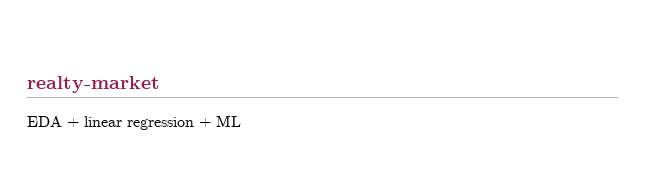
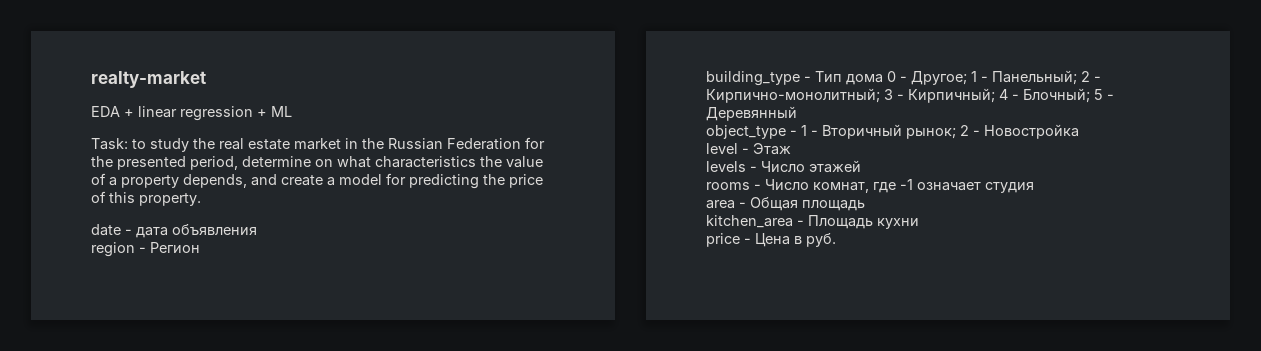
(241, 121) none -> [91,137,545,152] [91,156,543,170] [91,173,543,189] [91,191,201,206] [91,224,257,238] [91,242,200,257] [706,70,1101,86] [706,88,1114,103] [706,106,797,121] [706,124,1079,139] [706,143,791,155] [706,160,861,173] [706,179,1034,193] [706,197,865,211] [706,215,919,229] [706,233,836,247] // Task: to study the real estate market in the Russian Federation for the presented period, determine on what characteristics the value of a property depends, and create a model for predicting the price of this property. // date - дата объявления // region - Регион // building_type - Тип дома 0 - Другое; 1 - Панельный; 2 - Кирпично-монолитный; 3 - Кирпичный; 4 - Блочный; 5 - Деревянный // object_type - 1 - Вторичный рынок; 2 - Новостройка // level - Этаж // levels - Число этажей // rooms - Число комнат, где -1 означает студия // area - Общая площадь // kitchen_area - Площадь кухни // price - Цена в руб.

